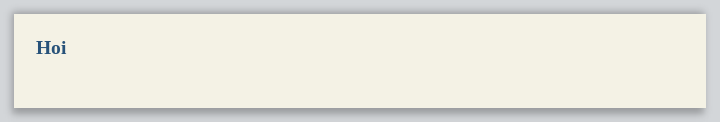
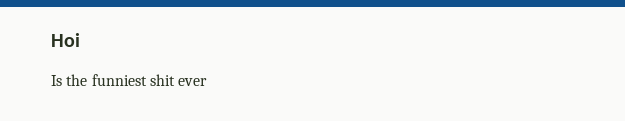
(67, 47) none -> [51,74,208,86] // Is the funniest shit ever

